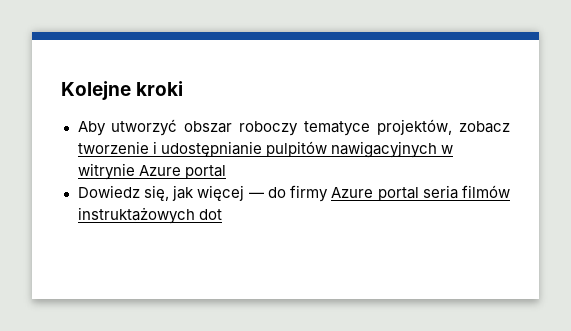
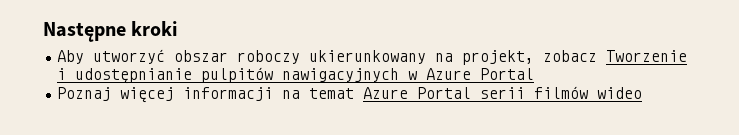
[61,81,131,100] Kolejne -> [43,22,126,42] Następne
[304,119,511,136] [77,141,149,154] tematyce projektów, zobacz tworzenie -> [309,50,688,65] ukierunkowany na projekt, zobacz Tworzenie
[77,163,226,180] [77,185,510,202] [77,207,222,224] witrynie Azure portal // Dowiedz się, jak więcej — do firmy Azure portal seria filmów instruktażowych dot -> [426,68,535,80] [57,86,643,103] Azure Portal // Poznaj więcej informacji na temat Azure Portal serii filmów wideo

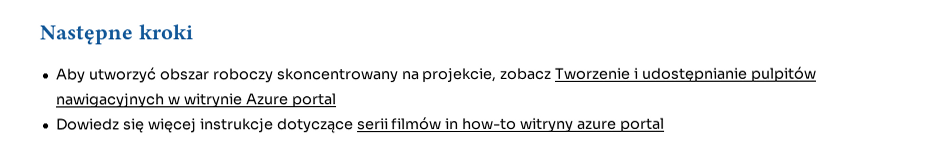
[309,50,535,65] ukierunkowany na projekt, -> [275,67,497,84] skoncentrowany na projekcie,
[426,68,535,80] [57,86,643,103] Azure Portal // Poznaj więcej informacji na temat Azure Portal serii filmów wideo -> [183,93,337,109] [55,117,666,134] witrynie Azure portal // Dowiedz się więcej instrukcje dotyczące serii filmów in how-to witryny azure portal

